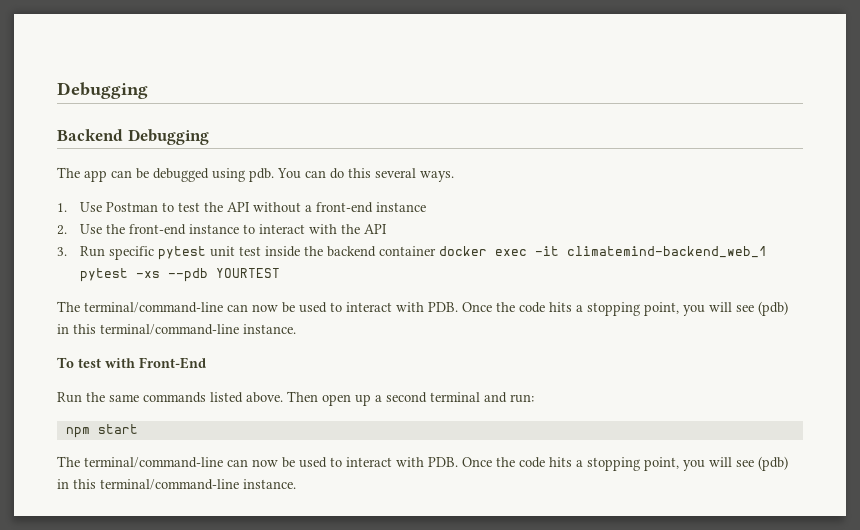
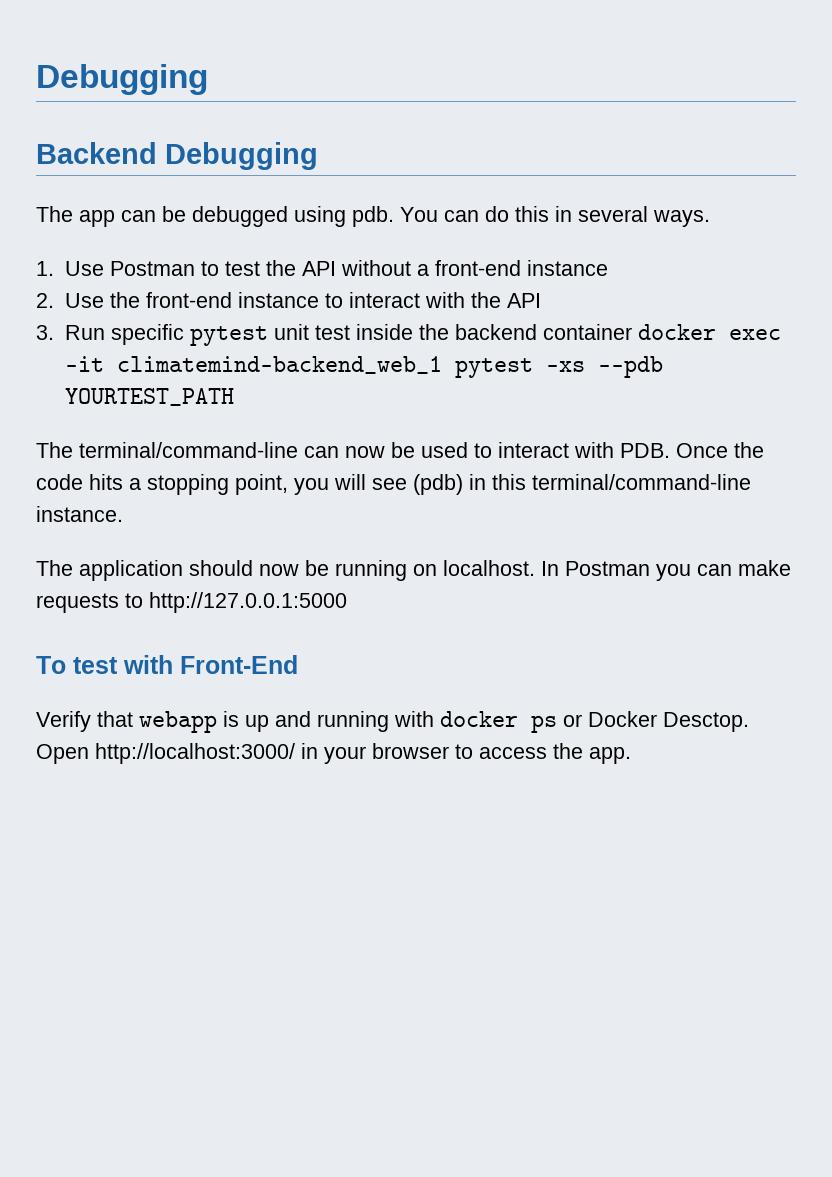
(371, 173) none -> [555,206,572,222] in
[215,268,280,278] YOURTEST -> [64,388,234,406] YOURTEST_PATH
[57,357,206,369] [57,391,534,406] [65,424,138,438] [57,456,788,471] [57,479,296,490] To test with Front-End // Run the same commands listed above. Then open up a second terminal and run: // npm start // The terminal/command-line can now be used to interact with PDB. Once the code hits a stopping point, you will see (pdb) in this terminal/command-line instance. -> [36,560,791,581] [36,592,347,613] [36,655,298,674] [36,711,749,733] [36,743,631,764] The application should now be running on localhost. In Postman you can make requests to http://127.0.0.1:5000 // To test with Front-End // Verify that webapp is up and running with docker ps or Docker Desctop. Open http://localhost:3000/ in your browser to access the app.

